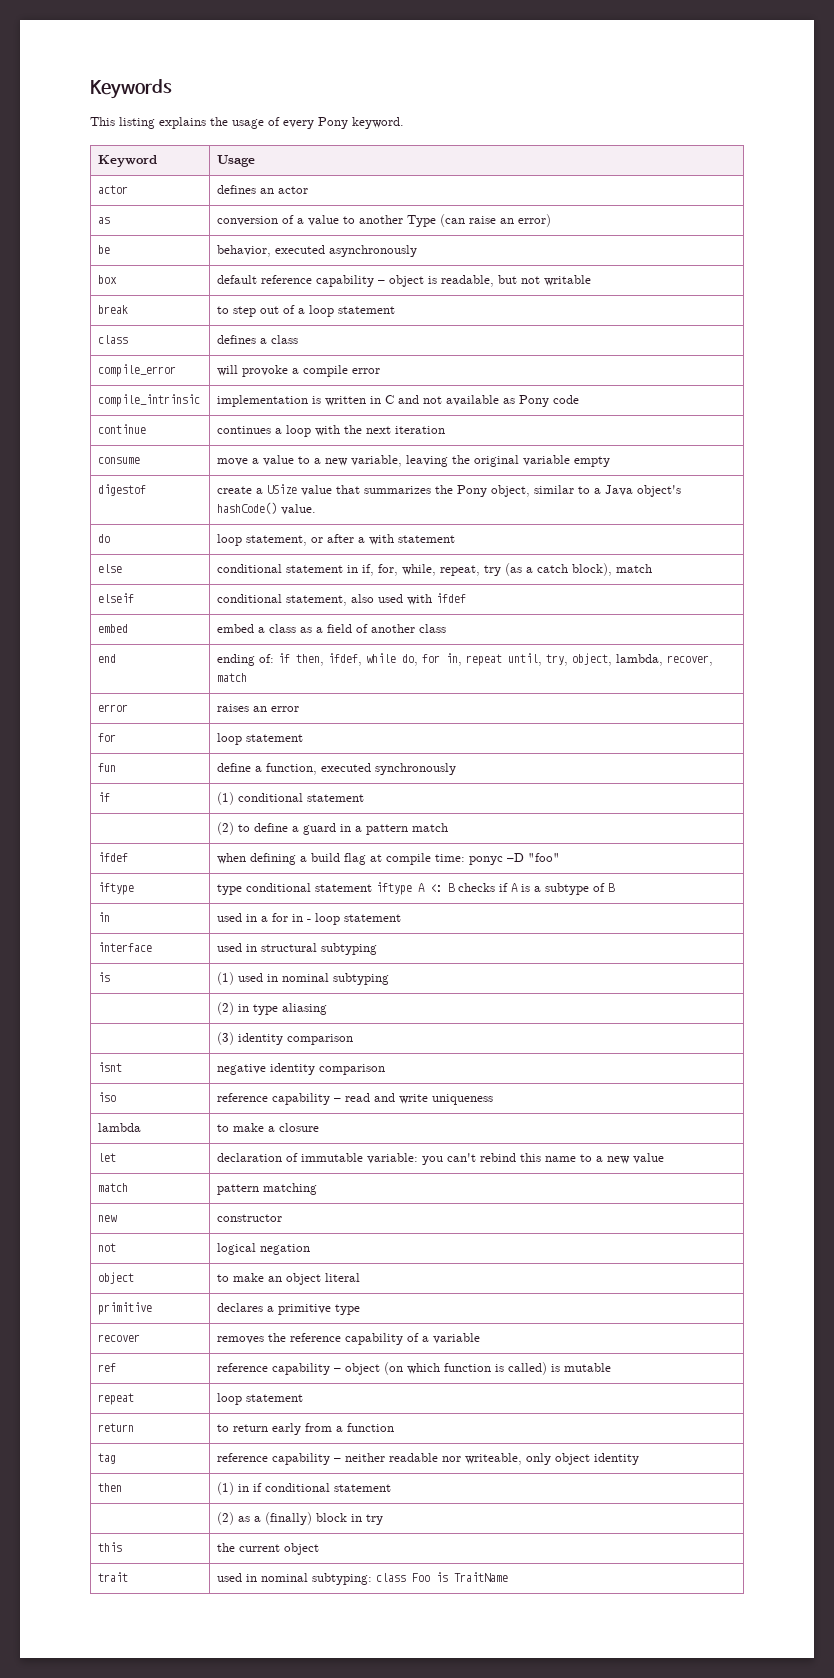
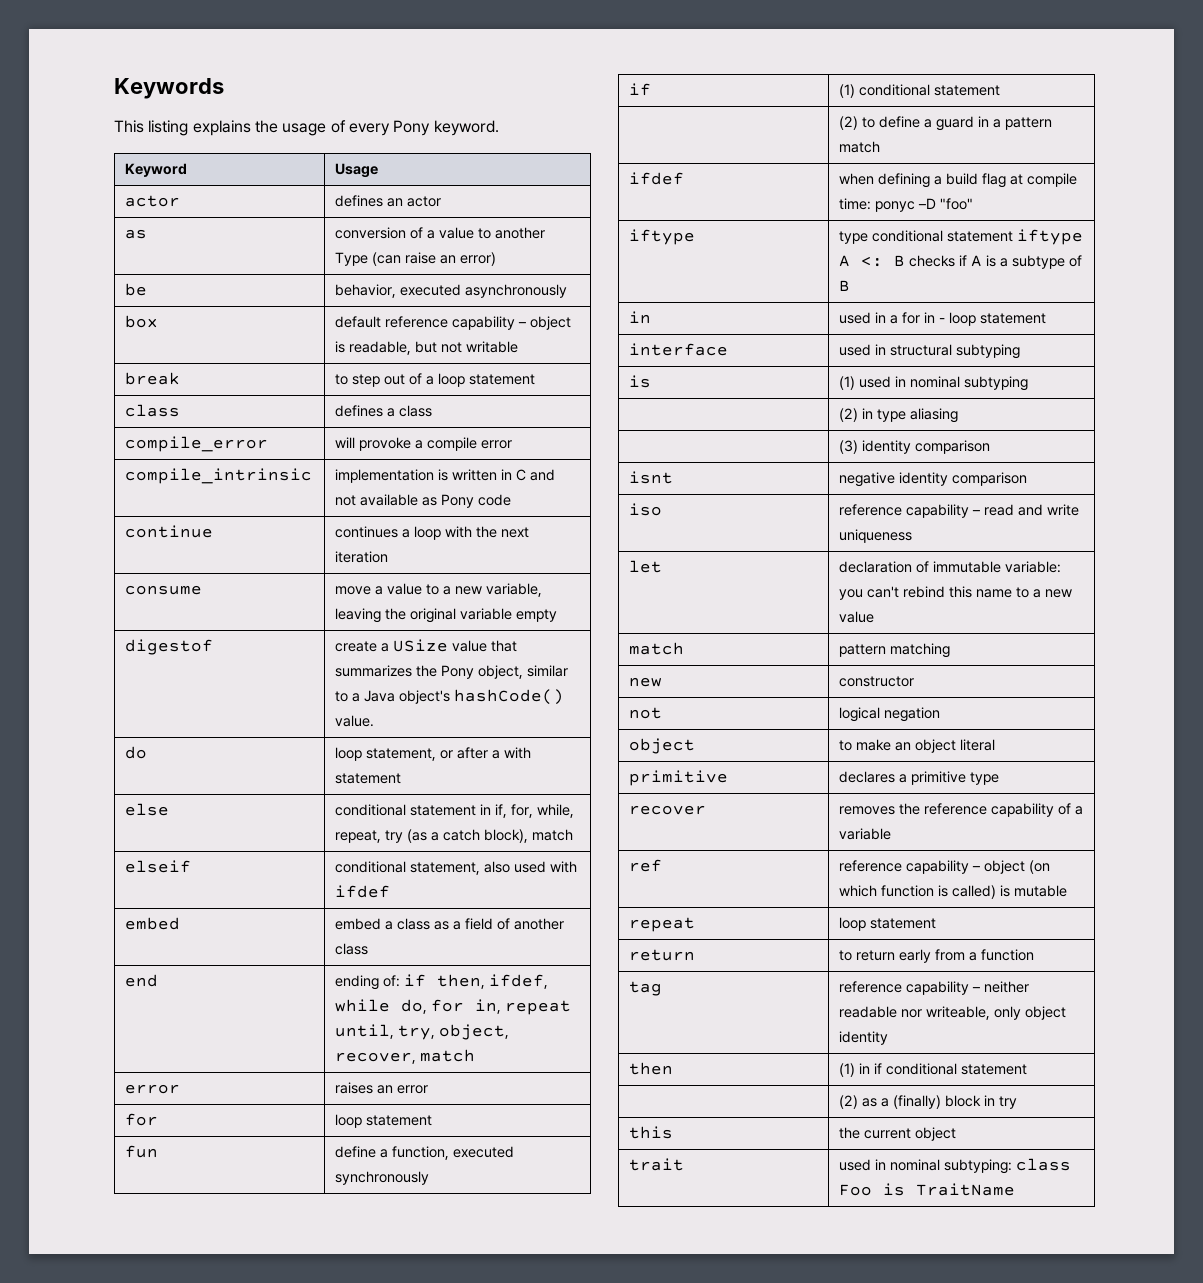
[616,654,664,666] lambda, -> (510, 1032) none
[98,1123,142,1132] [217,1123,320,1132] // lambda | to make a closure -> (913, 536) none

